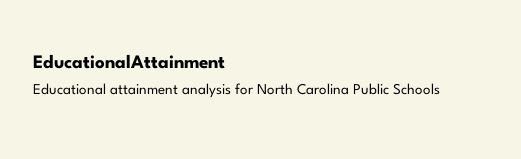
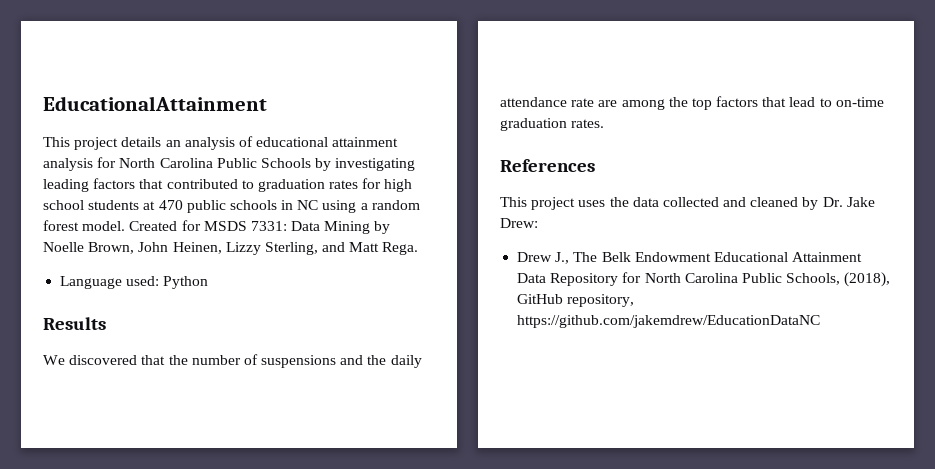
[33,83,106,95] Educational -> [43,136,329,150] This project details an analysis of educational
(441, 89) none -> [315,158,416,171] [43,178,413,192] [43,200,420,213] [43,220,391,234] [43,242,419,255] [60,276,209,289] [43,317,106,330] [43,354,422,368] [500,96,884,110] [500,118,605,131] [500,159,595,172] [500,197,875,210] [500,218,538,228] [517,252,863,264] [517,272,891,287] [517,294,635,307] [517,315,821,328] by investigating leading factors that contributed to graduation rates for high school students at 470 public schools in NC using a random forest model. Created for MSDS 7331: Data Mining by Noelle Brown, John Heinen, Lizzy Sterling, and Matt Rega. // Language used: Python // Results // We discovered that the number of suspensions and the daily attendance rate are among the top factors that lead to on-time graduation rates. // References // This project uses the data collected and cleaned by Dr. Jake Drew: // Drew J., The Belk Endowment Educational Attainment Data Repository for North Carolina Public Schools, (2018), GitHub repository, https://github.com/jakemdrew/EducationDataNC

